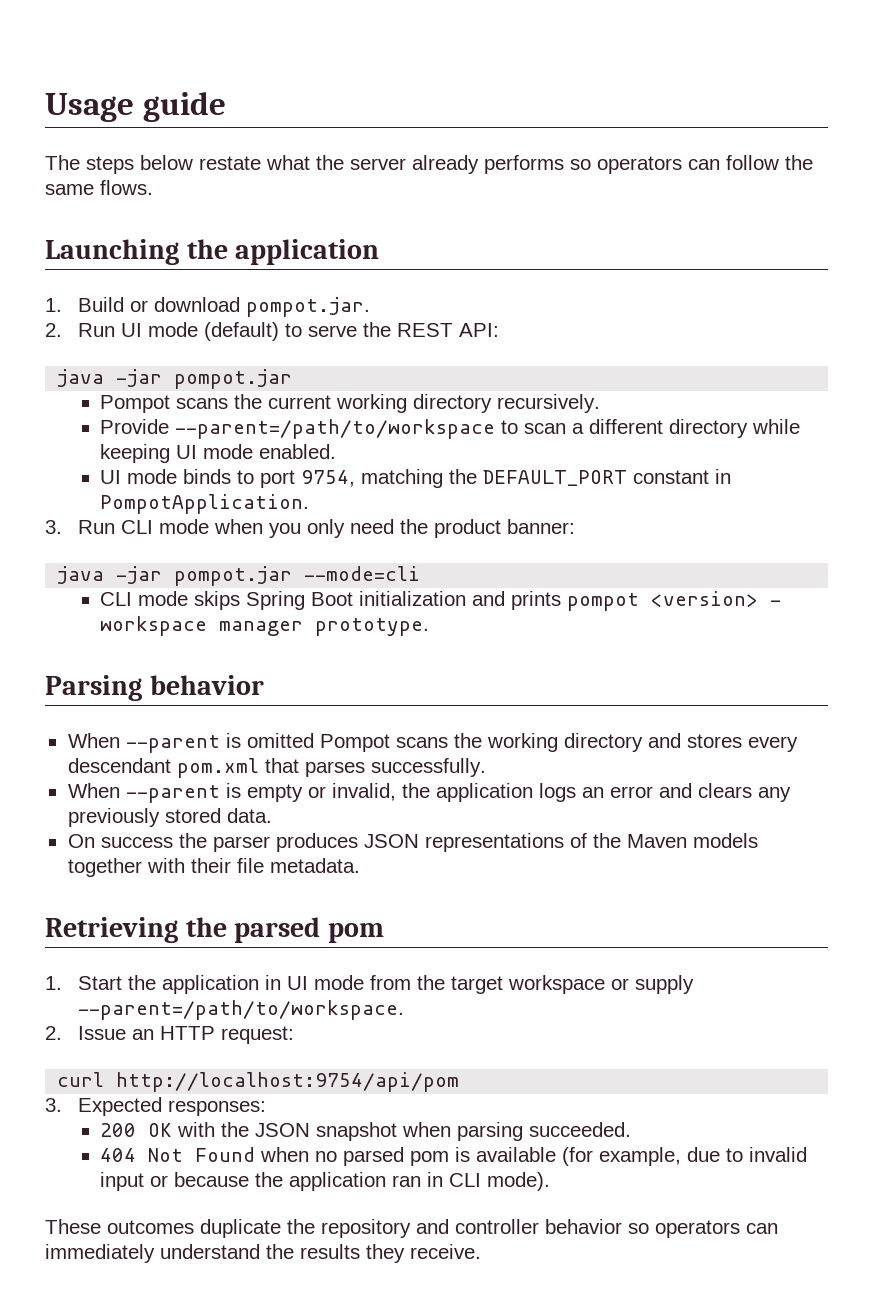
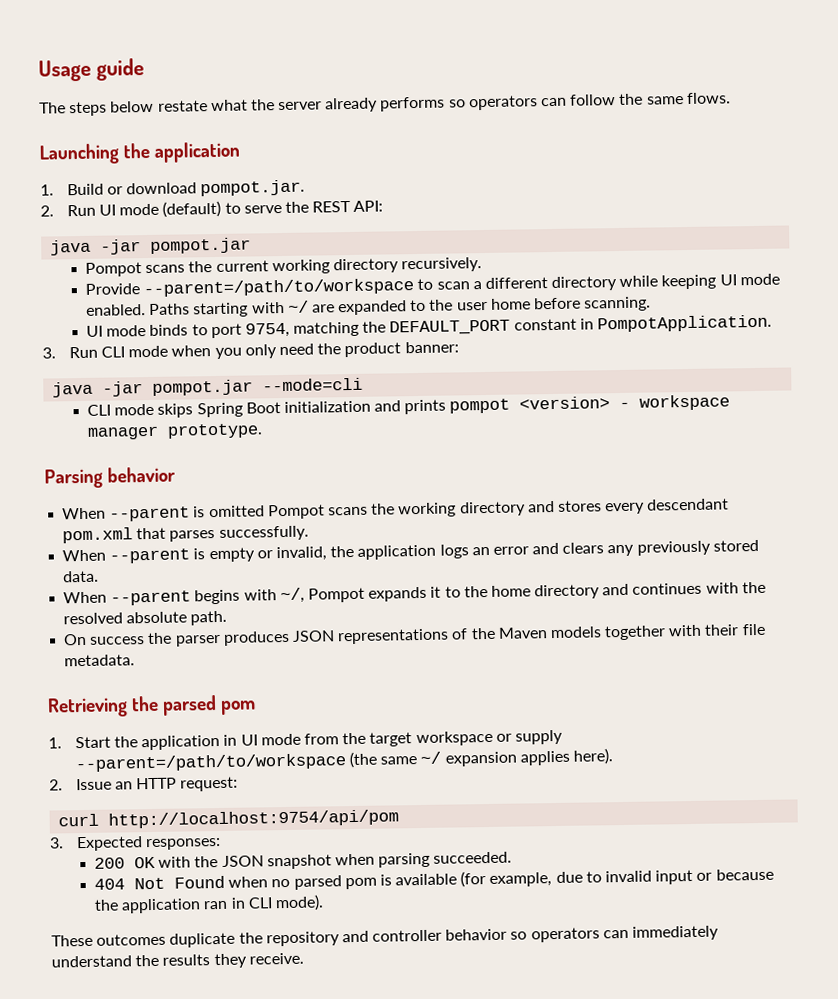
(337, 451) none -> [149,296,652,318] Paths starting with ~/ are expanded to the user home before scanning.
(272, 815) none -> [63,581,766,606] [63,610,228,626] // When --parent begins with ~/, Pompot expands it to the home directory and continues with the resolved absolute path.
[77,1000,404,1020] --parent=/path/to/workspace. -> [74,748,614,773] --parent=/path/to/workspace (the same ~/ expansion applies here).

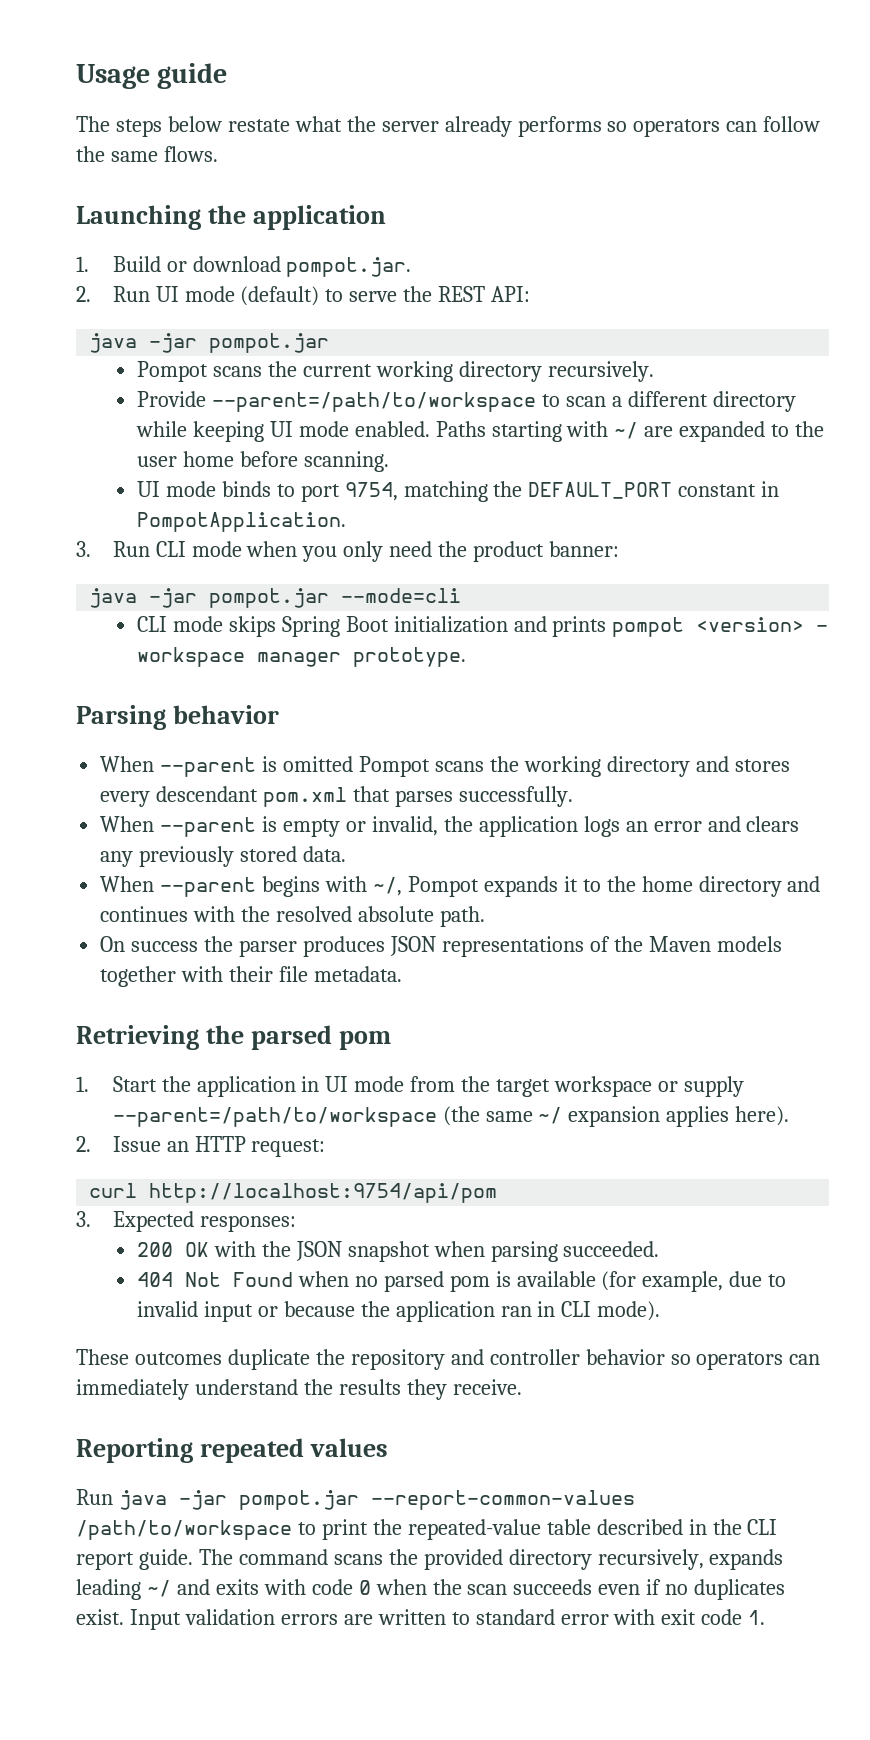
(304, 958) none -> [76,1438,388,1463] [76,1489,635,1510] [76,1519,778,1540] [76,1549,784,1570] [76,1579,786,1600] [76,1609,766,1630] // Reporting repeated values // Run java -jar pompot.jar --report-common-values /path/to/workspace to print the repeated-value table described in the CLI report guide. The command scans the provided directory recursively, expands leading ~/ and exits with code 0 when the scan succeeds even if no duplicates exist. Input validation errors are written to standard error with exit code 1.

